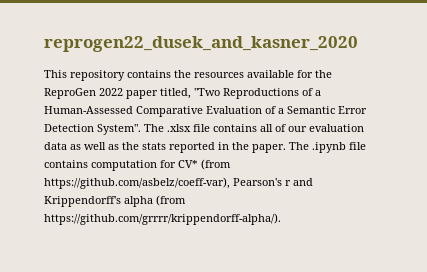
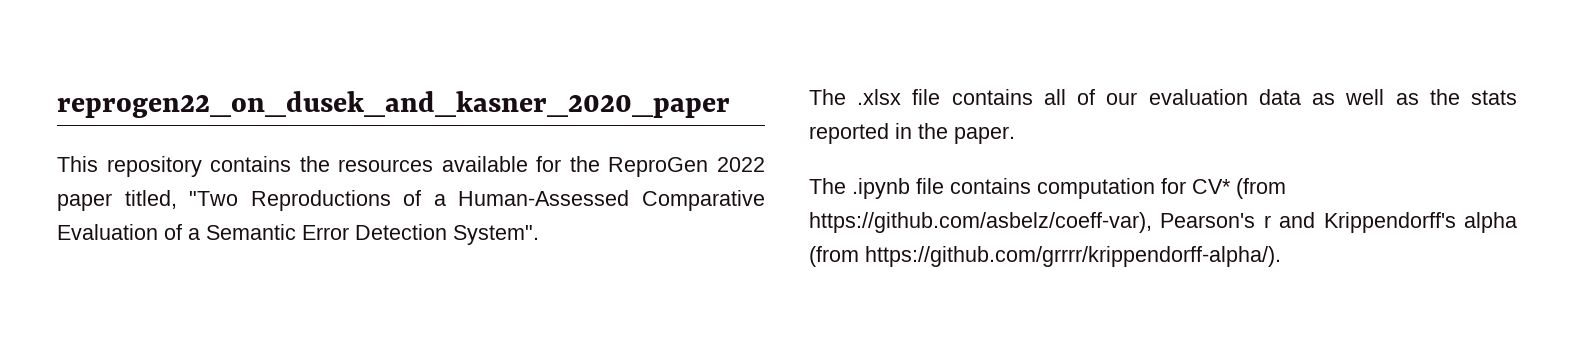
[44,36,358,52] reprogen22_dusek_and_kasner_2020 -> [57,91,730,118] reprogen22_on_dusek_and_kasner_2020_paper
(141, 129) none -> (539, 235) //
(286, 148) none -> (1015, 135) //

